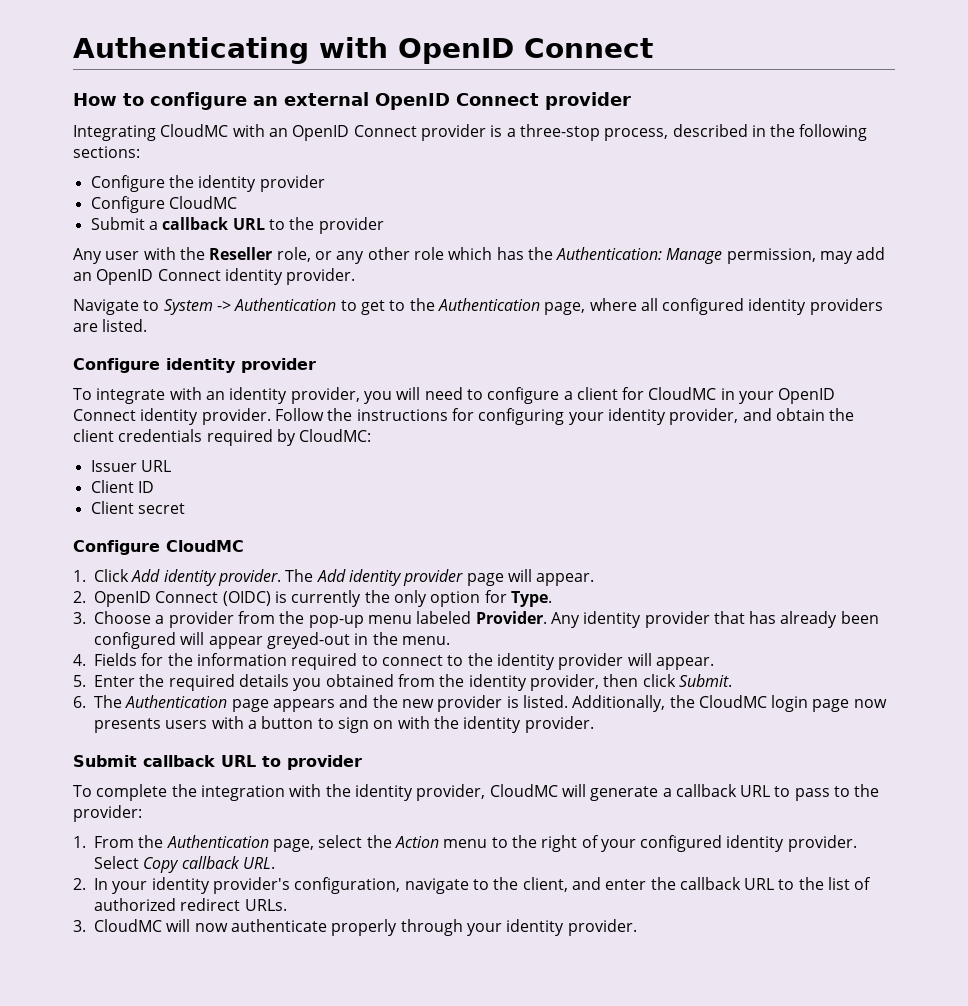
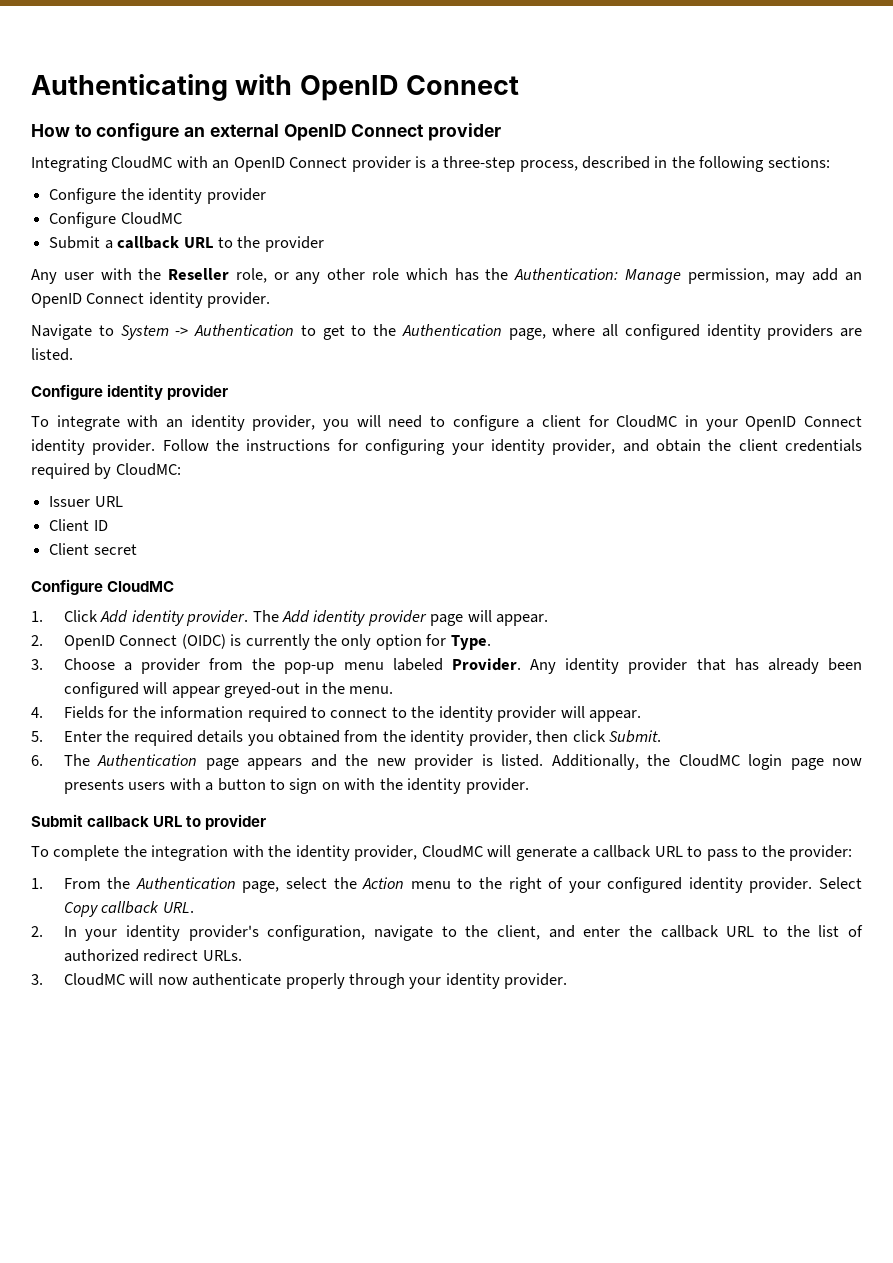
[519,124,600,141] three-stop -> [443,156,516,172] three-step

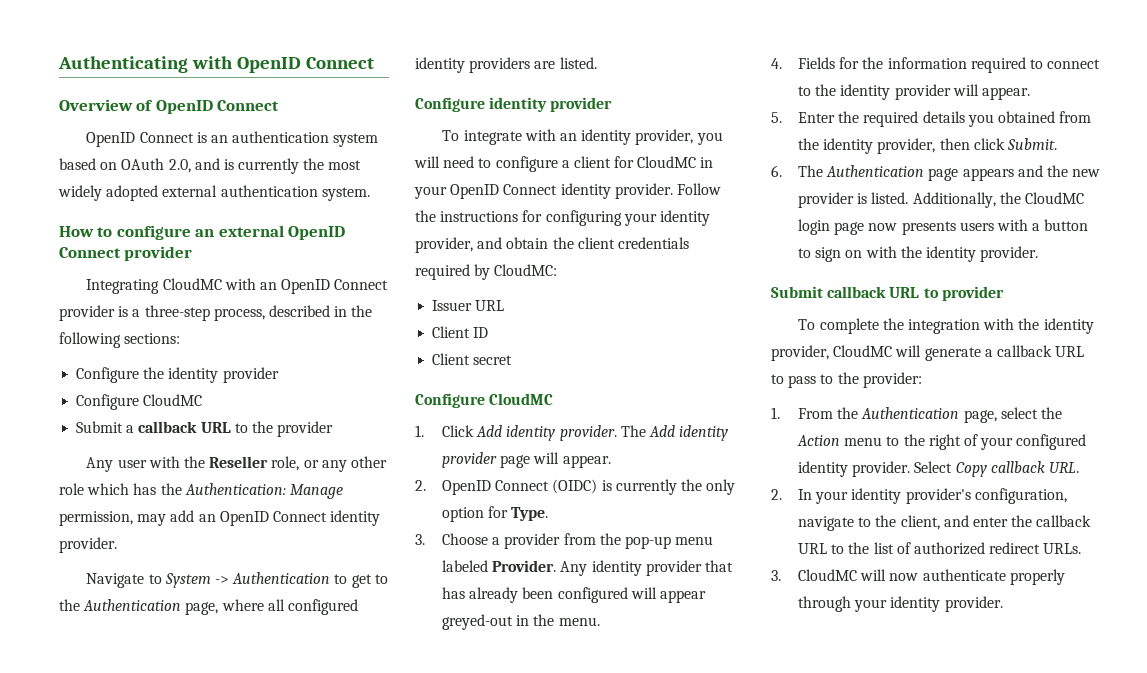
(519, 85) none -> [59,99,280,114] [86,131,379,147] [59,158,362,174] [58,185,370,201] // Overview of OpenID Connect // OpenID Connect is an authentication system based on OAuth 2.0, and is currently the most widely adopted external authentication system.

